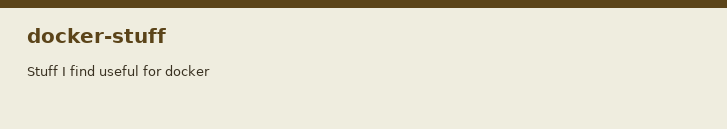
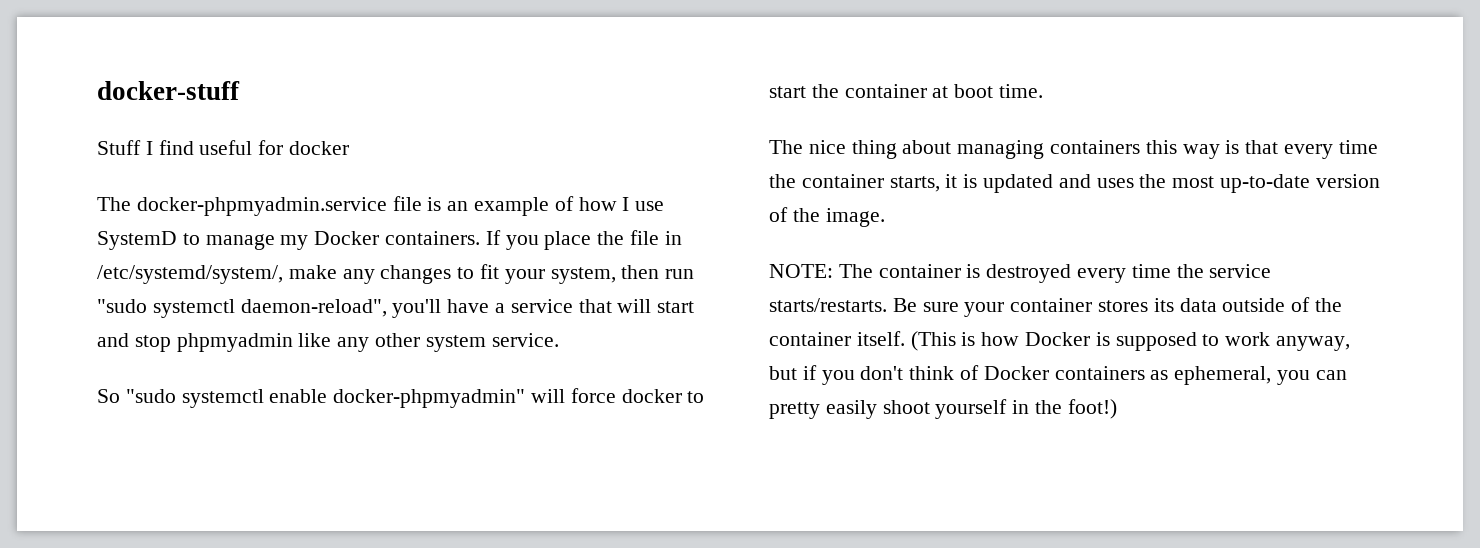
(210, 70) none -> [97,196,665,216] [97,230,682,250] [97,264,695,284] [97,299,695,318] [97,333,559,352] [97,388,705,408] [769,84,1044,98] [769,140,1378,159] [769,174,1380,193] [769,207,885,227] [769,264,1272,283] [769,297,1343,317] [769,331,1351,351] [769,365,1347,385] [769,399,1117,419] // The docker-phpmyadmin.service file is an example of how I use SystemD to manage my Docker containers. If you place the file in /etc/systemd/system/, make any changes to fit your system, then run "sudo systemctl daemon-reload", you'll have a service that will start and stop phpmyadmin like any other system service. // So "sudo systemctl enable docker-phpmyadmin" will force docker to start the container at boot time. // The nice thing about managing containers this way is that every time the container starts, it is updated and uses the most up-to-date version of the image. // NOTE: The container is destroyed every time the service starts/restarts. Be sure your container stores its data outside of the container itself. (This is how Docker is supposed to work anyway, but if you don't think of Docker containers as ephemeral, you can pretty easily shoot yourself in the foot!)

